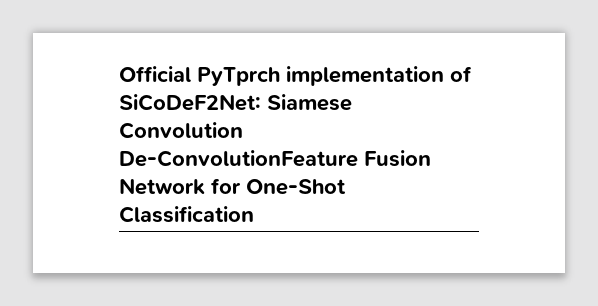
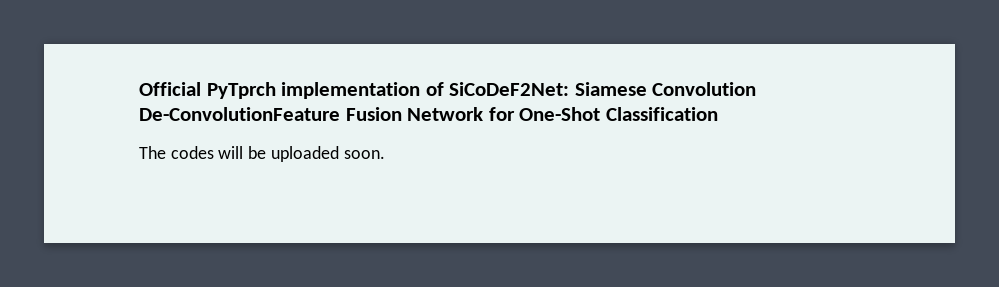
(254, 214) none -> [139,146,385,162] // The codes will be uploaded soon.

